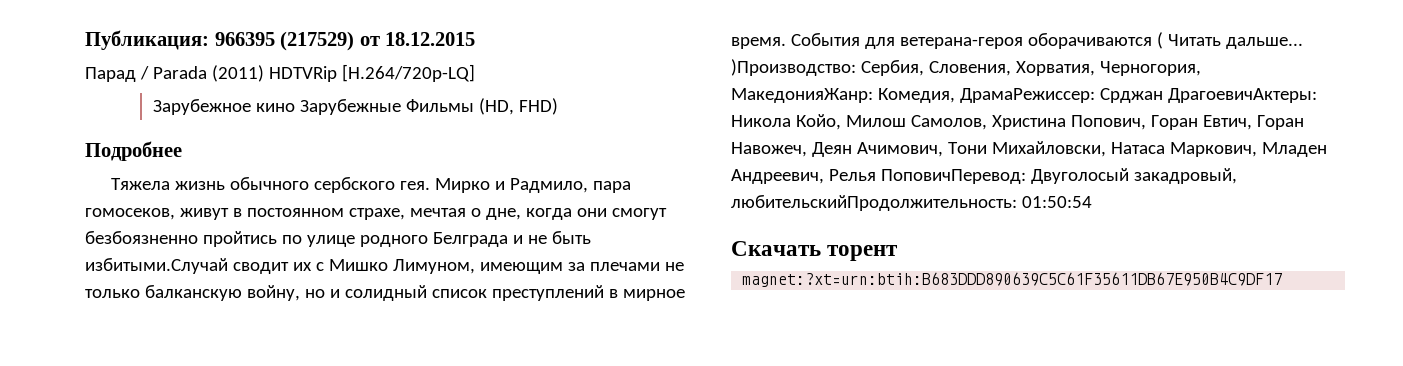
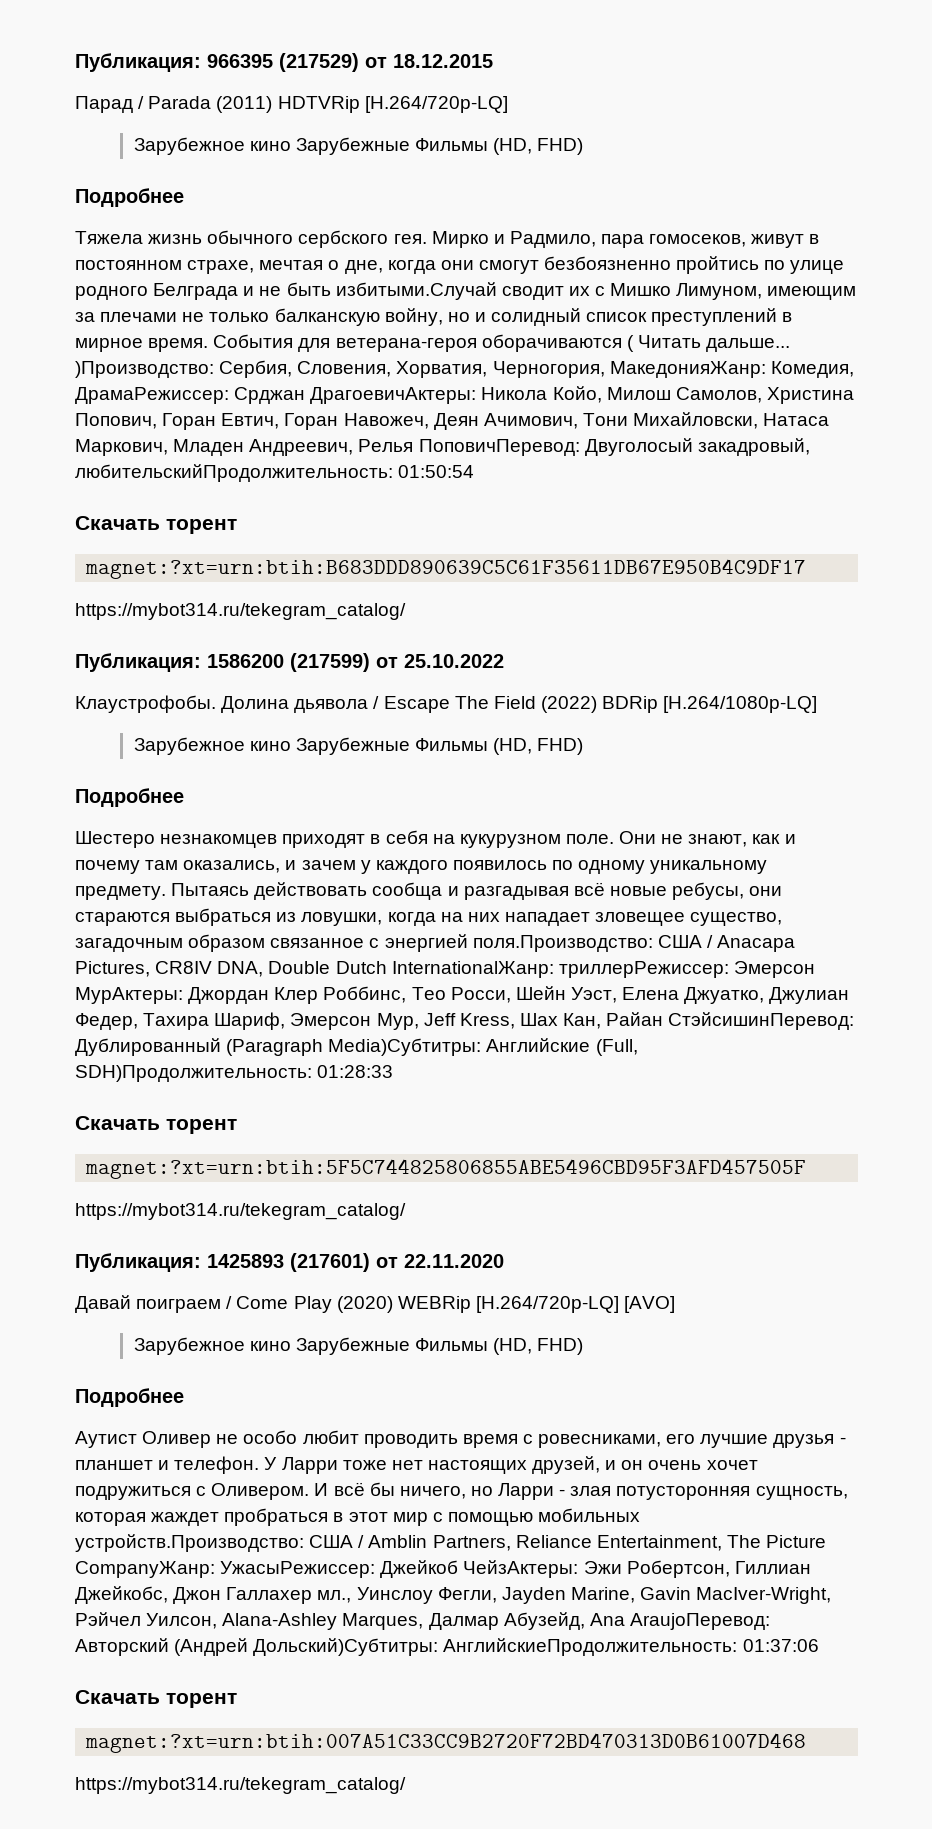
(1283, 279) none -> [75,603,406,620] [75,653,504,672] [75,695,818,713] [133,737,584,755] [75,788,184,807] [75,830,796,848] [75,860,768,874] [75,882,783,900] [75,908,783,926] [75,934,796,952] [75,961,815,978] [75,986,850,1004] [75,1012,855,1030] [75,1038,638,1056] [75,1065,394,1082] [75,1116,237,1134] [85,1159,807,1179] [75,1203,406,1220] [75,1253,504,1272] [75,1295,676,1313] [133,1337,584,1355] [75,1388,184,1407] [75,1430,846,1448] [75,1456,758,1474] [75,1482,848,1500] [75,1508,641,1526] [75,1534,827,1552] [75,1560,811,1578] [75,1586,832,1604] [75,1612,770,1630] [75,1638,819,1656] [75,1690,237,1708] [85,1733,807,1753] [75,1777,406,1794] // https://mybot314.ru/tekegram_catalog/ // Публикация: 1586200 (217599) от 25.10.2022 // Клаустрофобы. Долина дьявола / Escape The Field (2022) BDRip [H.264/1080p-LQ] // Зарубежное кино Зарубежные Фильмы (HD, FHD) // Подробнее // Шестеро незнакомцев приходят в себя на кукурузном поле. Они не знают, как и почему там оказались, и зачем у каждого появилось по одному уникальному предмету. Пытаясь действовать сообща и разгадывая всё новые ребусы, они стараются выбраться из ловушки, когда на них нападает зловещее существо, загадочным образом связанное с энергией поля.Производство: США / Anacapa Pictures, CR8IV DNA, Double Dutch InternationalЖанр: триллерРежиссер: Эмерсон МурАктеры: Джордан Клер Роббинс, Тео Росси, Шейн Уэст, Елена Джуатко, Джулиан Федер, Тахира Шариф, Эмерсон Мур, Jeff Kress, Шах Кан, Райан СтэйсишинПеревод: Дублированный (Paragraph Media)Субтитры: Английские (Full, SDH)Продолжительность: 01:28:33 // Скачать торент // magnet:?xt=urn:btih:5F5C744825806855ABE5496CBD95F3AFD457505F // https://mybot314.ru/tekegram_catalog/ // Публикация: 1425893 (217601) от 22.11.2020 // Давай поиграем / Come Play (2020) WEBRip [H.264/720p-LQ] [AVO] // Зарубежное кино Зарубежные Фильмы (HD, FHD) // Подробнее // Аутист Оливер не особо любит проводить время с ровесниками, его лучшие друзья - планшет и телефон. У Ларри тоже нет настоящих друзей, и он очень хочет подружиться с Оливером. И всё бы ничего, но Ларри - злая потусторонняя сущность, которая жаждет пробраться в этот мир с помощью мобильных устройств.Производство: США / Amblin Partners, Reliance Entertainment, The Picture CompanyЖанр: УжасыРежиссер: Джейкоб ЧейзАктеры: Эжи Робертсон, Гиллиан Джейкобс, Джон Галлахер мл., Уинслоу Фегли, Jayden Marine, Gavin MacIver-Wright, Рэйчел Уилсон, Alana-Ashley Marques, Далмар Абузейд, Ana AraujoПеревод: Авторский (Андрей Дольский)Субтитры: АнглийскиеПродолжительность: 01:37:06 // Скачать торент // magnet:?xt=urn:btih:007A51C33CC9B2720F72BD470313D0B61007D468 // https://mybot314.ru/tekegram_catalog/

